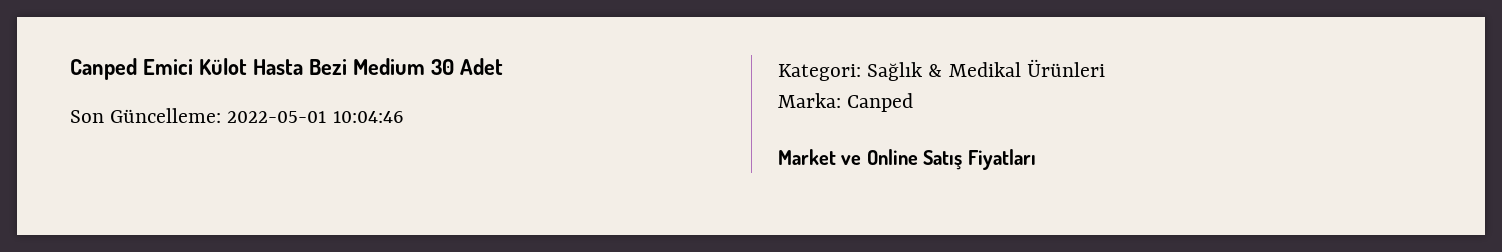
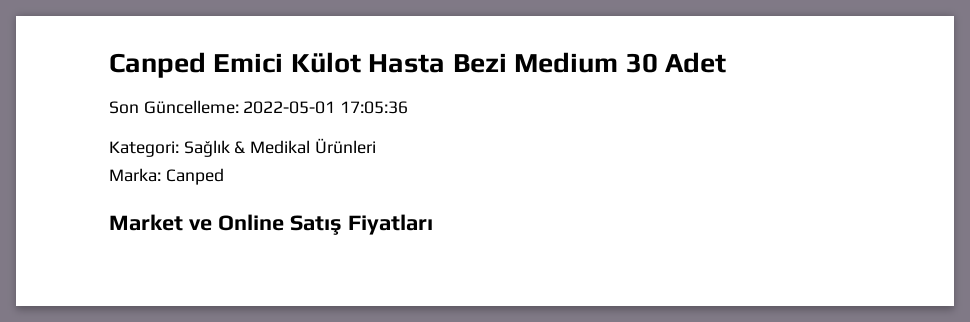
[332,111,404,123] 10:04:46 -> [340,101,409,114] 17:05:36

